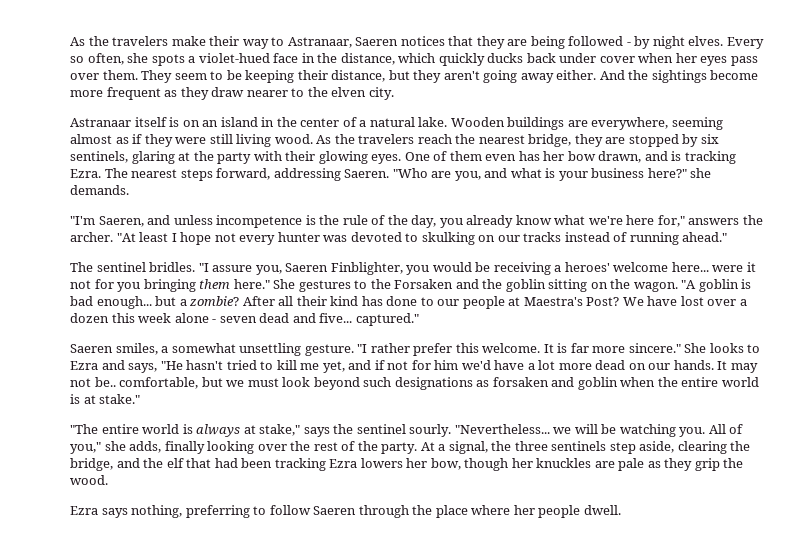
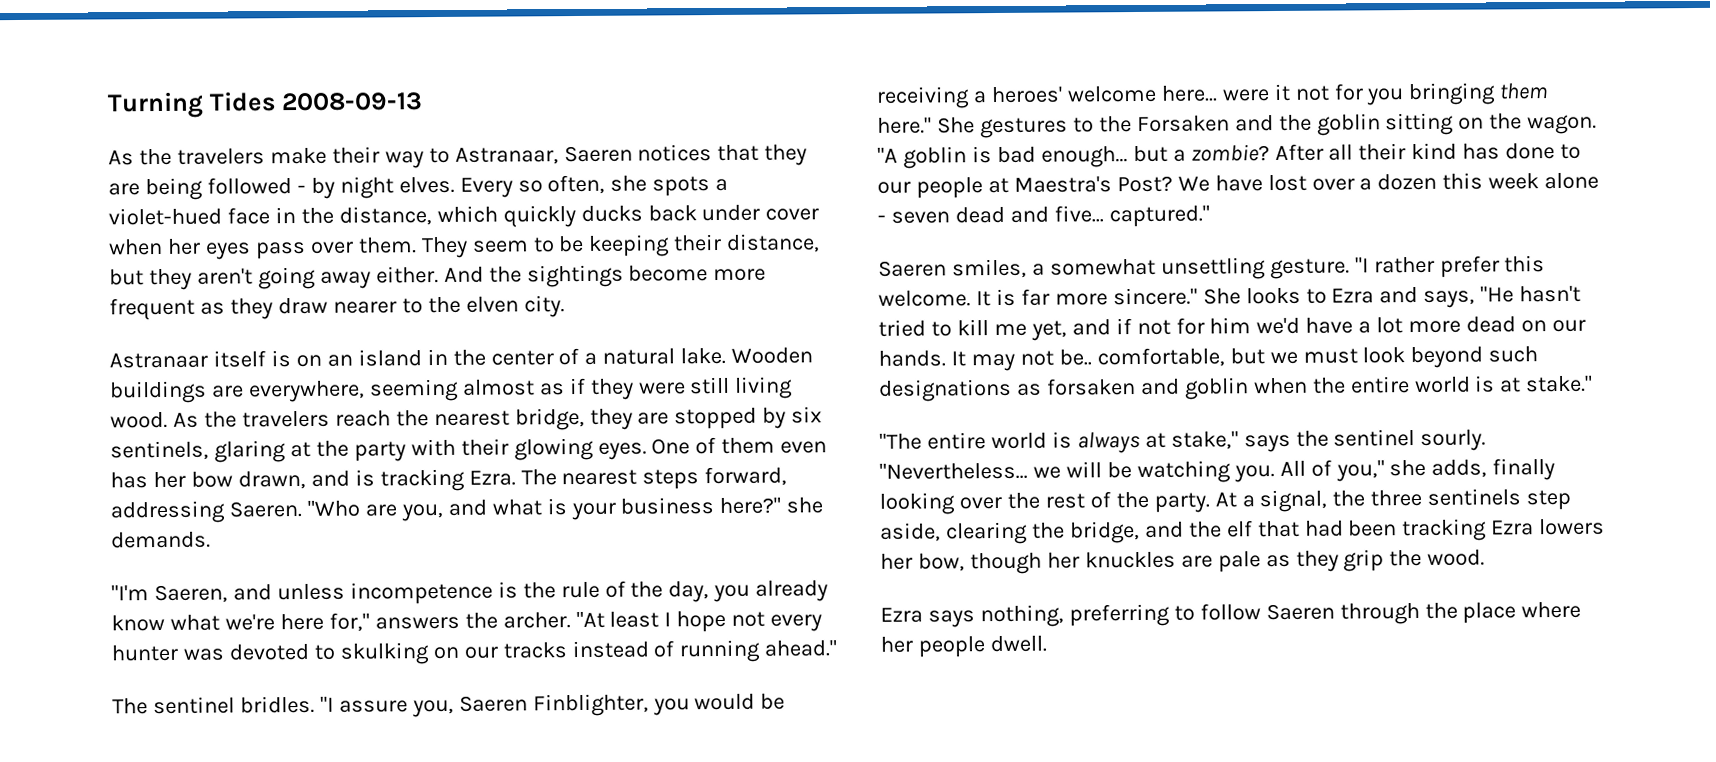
(70, 41) none -> [107,91,423,119] Turning Tides 2008-09-13 //

